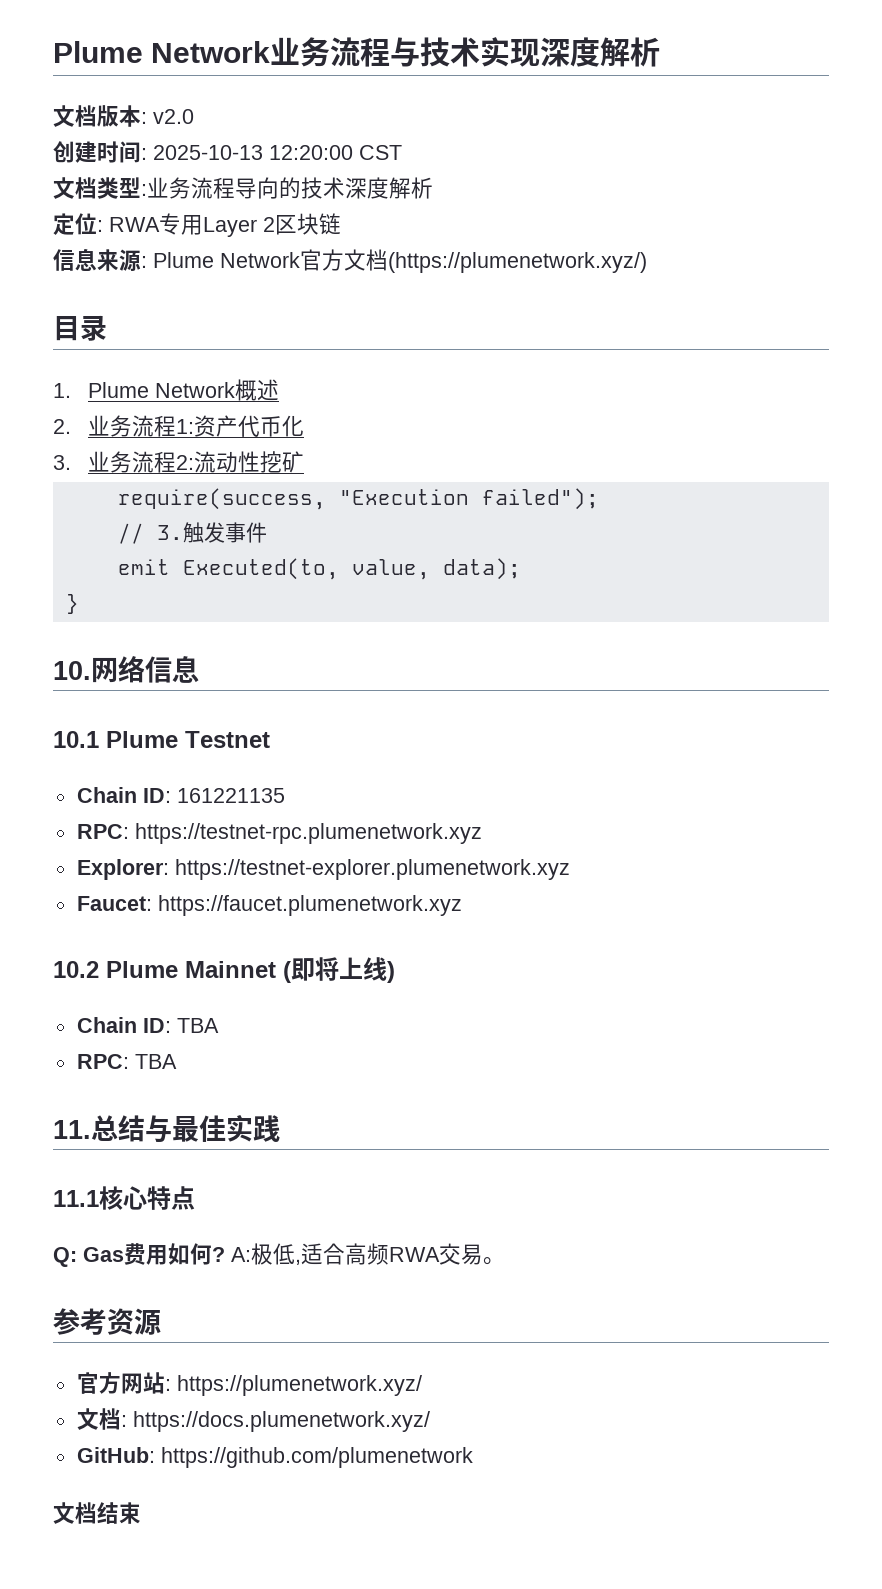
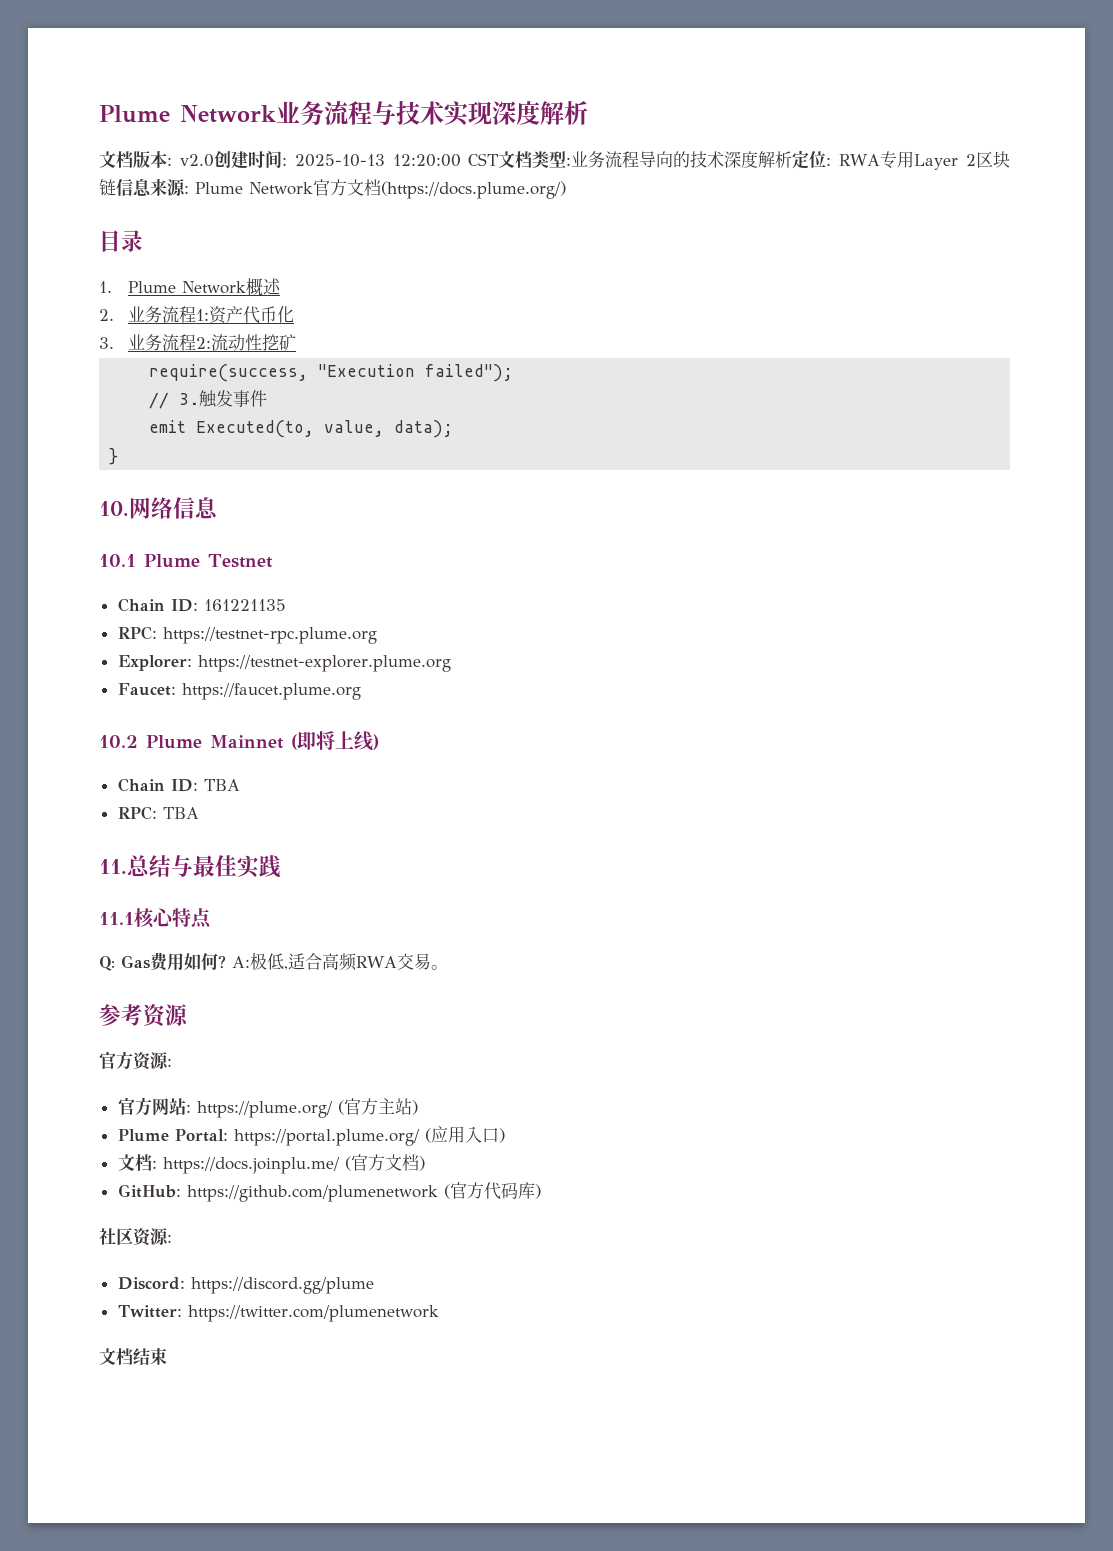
(194, 116) // -> (214, 160) none
(402, 152) // -> (499, 159) none
(433, 188) // -> (793, 159) none
(341, 224) // -> (116, 187) none
[388,252,647,273] (https://plumenetwork.xyz/) -> [381,181,566,199] (https://docs.plume.org/)
[134,823,482,844] https://testnet-rpc.plumenetwork.xyz -> [162,627,377,644] https://testnet-rpc.plume.org
[174,859,570,880] https://testnet-explorer.plumenetwork.xyz -> [197,655,451,672] https://testnet-explorer.plume.org
[157,895,462,916] https://faucet.plumenetwork.xyz -> [181,683,361,700] https://faucet.plume.org
(161, 1321) none -> [99,1051,172,1070] // 官方资源:
[176,1375,422,1396] [76,1408,430,1432] [76,1447,473,1468] https://plumenetwork.xyz/ // 文档: https://docs.plumenetwork.xyz/ // GitHub: https://github.com/plumenetwork -> [196,1098,418,1118] [117,1126,505,1146] [117,1154,425,1174] [117,1182,541,1202] [99,1228,172,1246] [117,1277,374,1294] [117,1305,439,1322] https://plume.org/ (官方主站) // Plume Portal: https://portal.plume.org/ (应用入口) // 文档: https://docs.joinplu.me/ (官方文档) // GitHub: https://github.com/plumenetwork (官方代码库) // 社区资源: // Discord: https://discord.gg/plume // Twitter: https://twitter.com/plumenetwork

